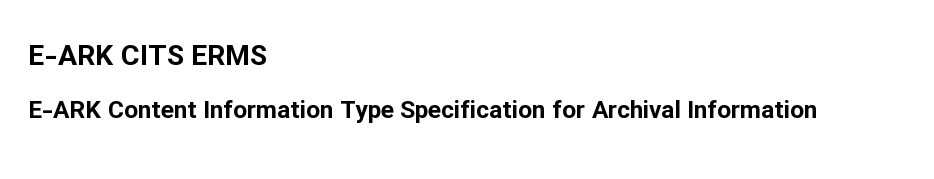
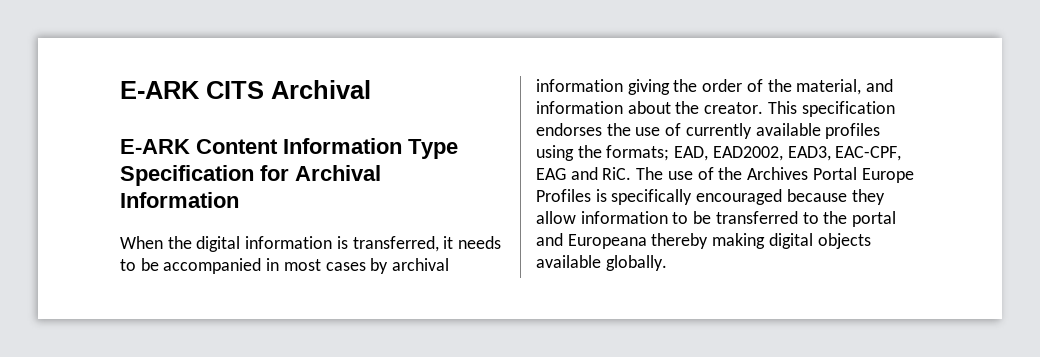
[191,45,268,65] ERMS -> [271,80,371,99] Archival
(818, 109) none -> [120,236,502,252] [120,258,450,274] [536,79,894,95] [536,101,895,117] [536,123,881,139] [536,145,902,161] [536,167,914,183] [536,189,885,205] [536,211,897,227] [536,233,871,249] [536,255,667,271] // When the digital information is transferred, it needs to be accompanied in most cases by archival information giving the order of the material, and information about the creator. This specification endorses the use of currently available profiles using the formats; EAD, EAD2002, EAD3, EAC-CPF, EAG and RiC. The use of the Archives Portal Europe Profiles is specifically encouraged because they allow information to be transferred to the portal and Europeana thereby making digital objects available globally.

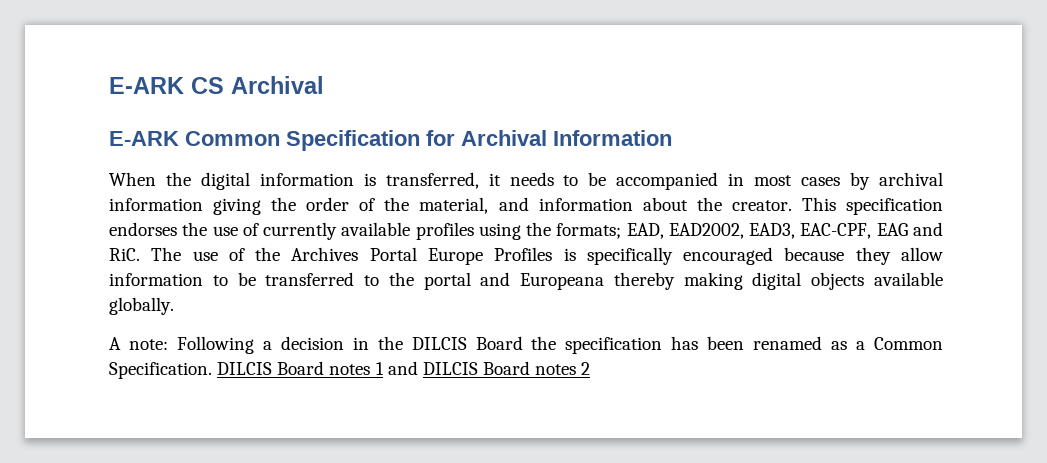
[120,81,264,99] E-ARK CITS -> [109,77,224,94] E-ARK CS
[196,138,458,159] Content Information Type -> [185,131,280,146] Common
(667, 263) none -> [109,336,943,354] [109,361,591,379] // A note: Following a decision in the DILCIS Board the specification has been renamed as a Common Specification. DILCIS Board notes 1 and DILCIS Board notes 2

